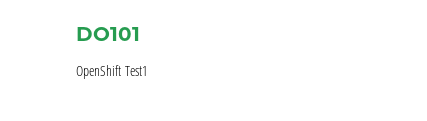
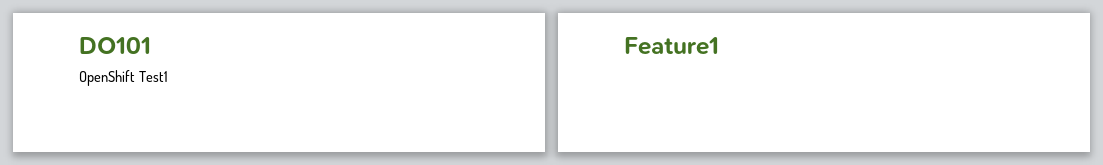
(148, 71) none -> [624,37,719,55] // Feature1

